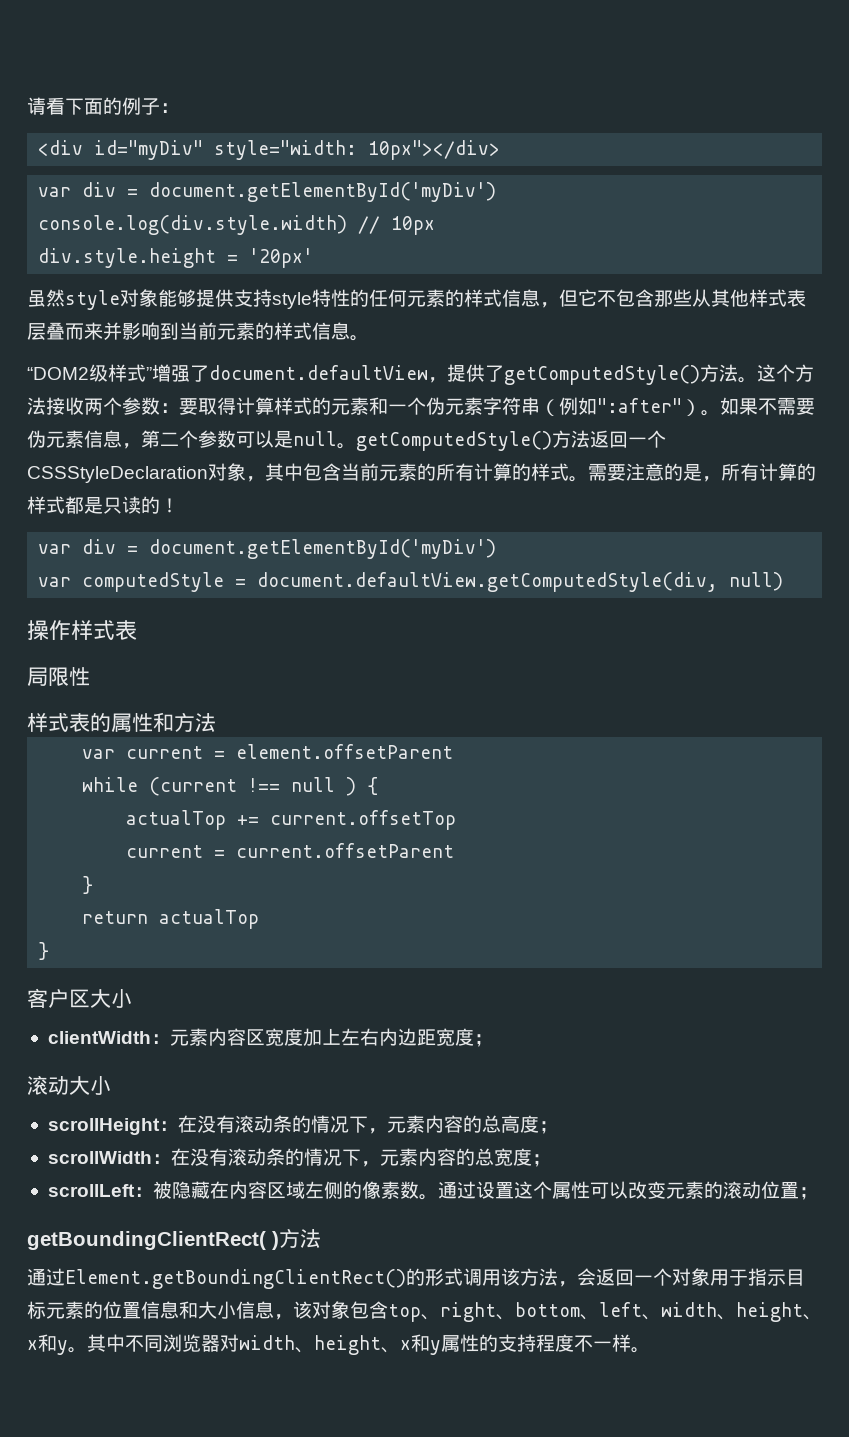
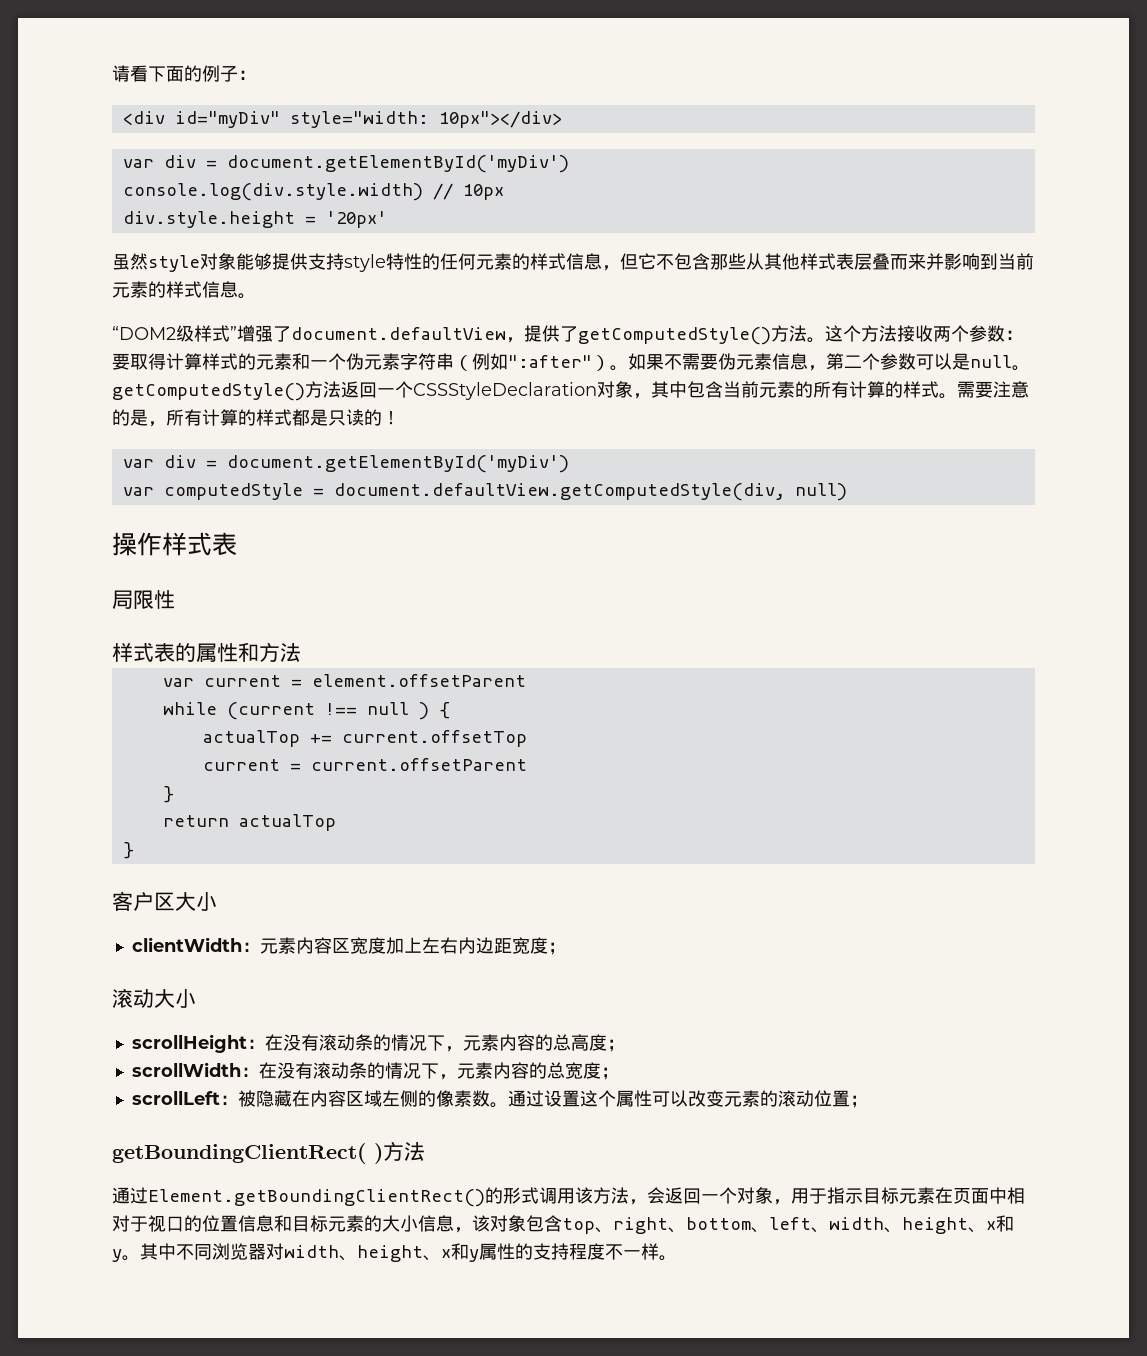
(710, 1277) none -> [773,1199,791,1205] ，
(84, 1310) none -> [935,1187,1025,1204] [112,1215,184,1232] 在页面中相对于视口
(198, 1310) none -> [292,1215,382,1232] 目标元素的

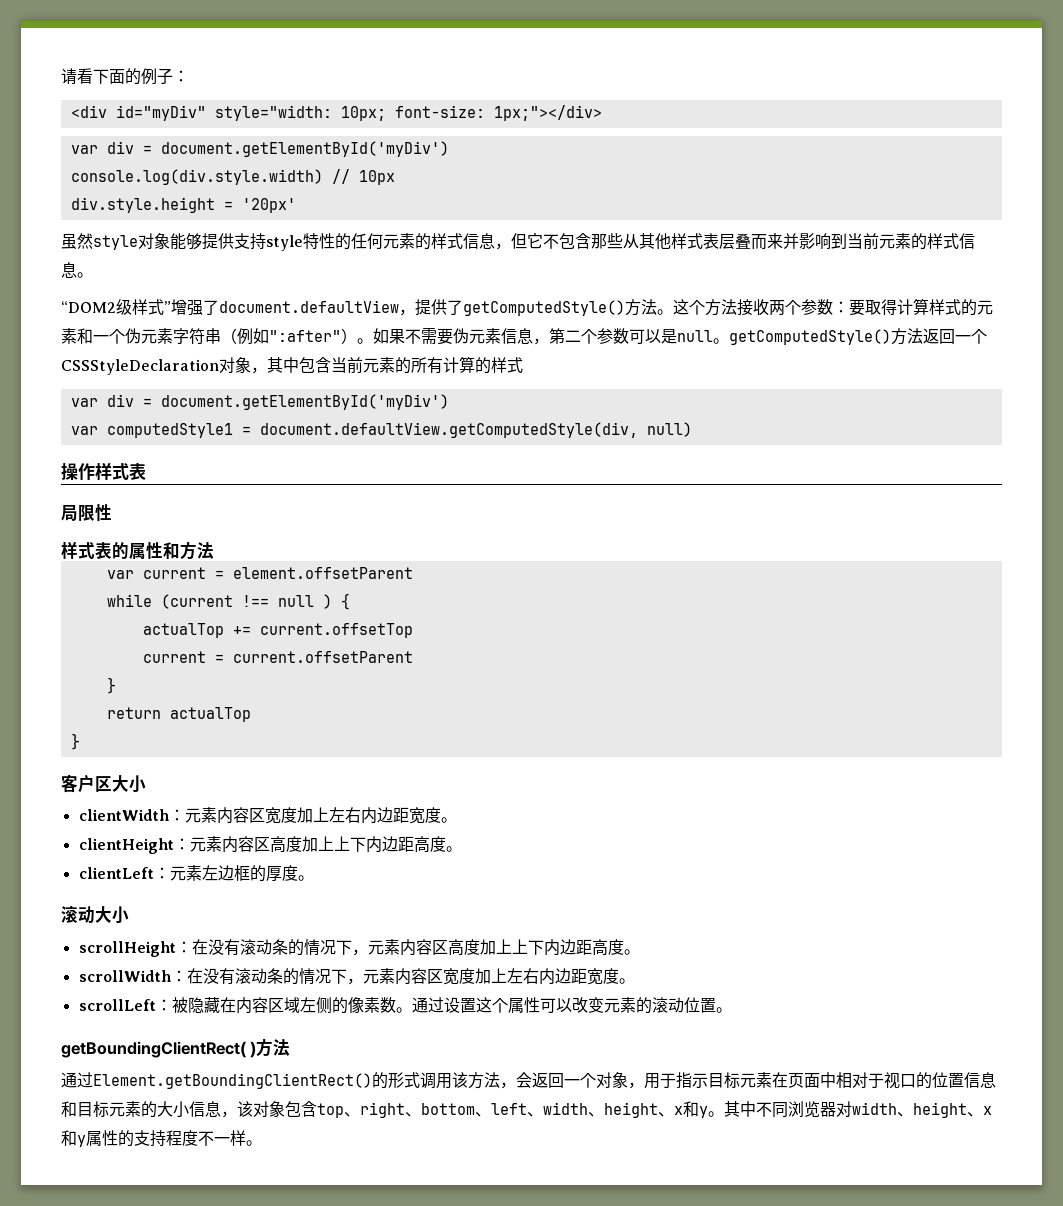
[438,111,562,128] 10px"></div> -> [340,105,602,121] 10px; font-size: 1px;"></div>
[939,381,1029,399] [112,409,400,427] 。需要注意的是，所有计算的样式都是只读的！ -> (523, 365) none
[163,483,303,500] computedStyle -> [106,423,233,438] computedStyle1
[547,942,566,955] ； -> [440,817,457,823] [78,836,462,854] [78,865,314,882] 。 // clientHeight：元素内容区高度加上上下内边距高度。 // clientLeft：元素左边框的厚度。
[534,1034,625,1052] 的总高度； -> [431,939,640,956] 区高度加上上下内边距高度。
[528,1062,619,1080] 的总宽度； -> [426,968,635,985] 区宽度加上左右内边距宽度。
[849,1095,868,1108] ； -> [715,1007,732,1013] 。

